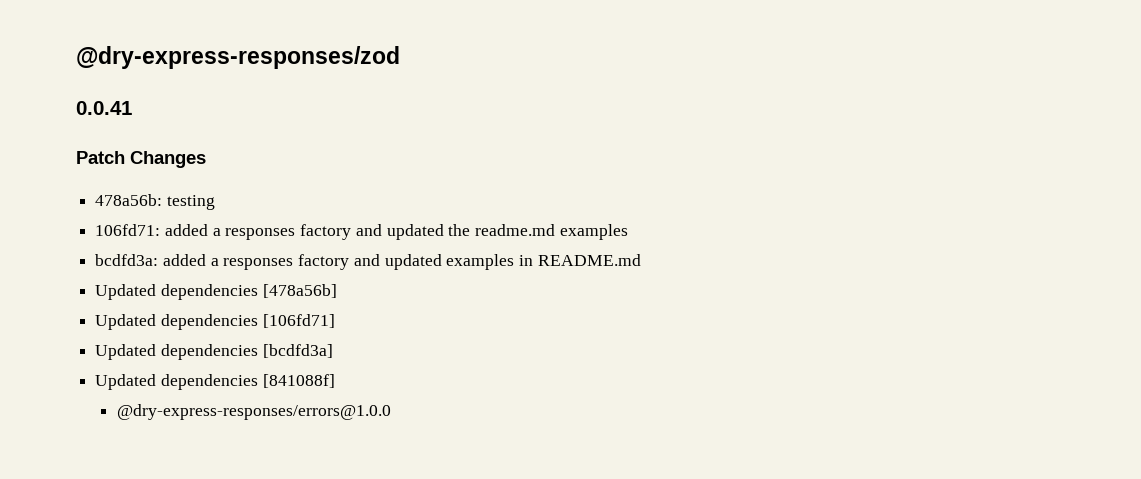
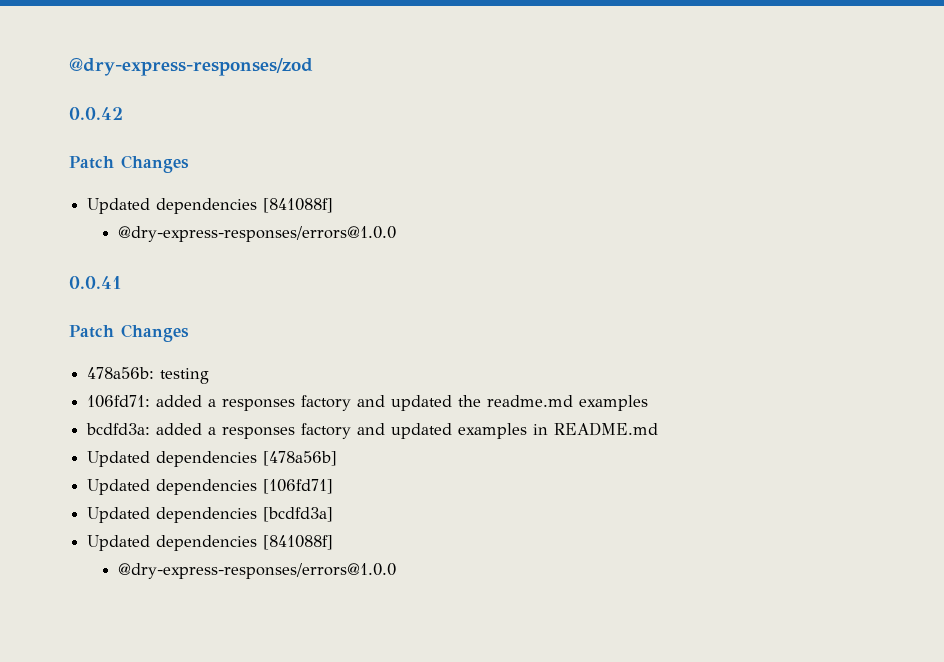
(400, 57) none -> [69,107,123,120] [69,155,189,173] [87,198,334,214] [117,226,396,242] // 0.0.42 // Patch Changes // Updated dependencies [841088f] // @dry-express-responses/errors@1.0.0

